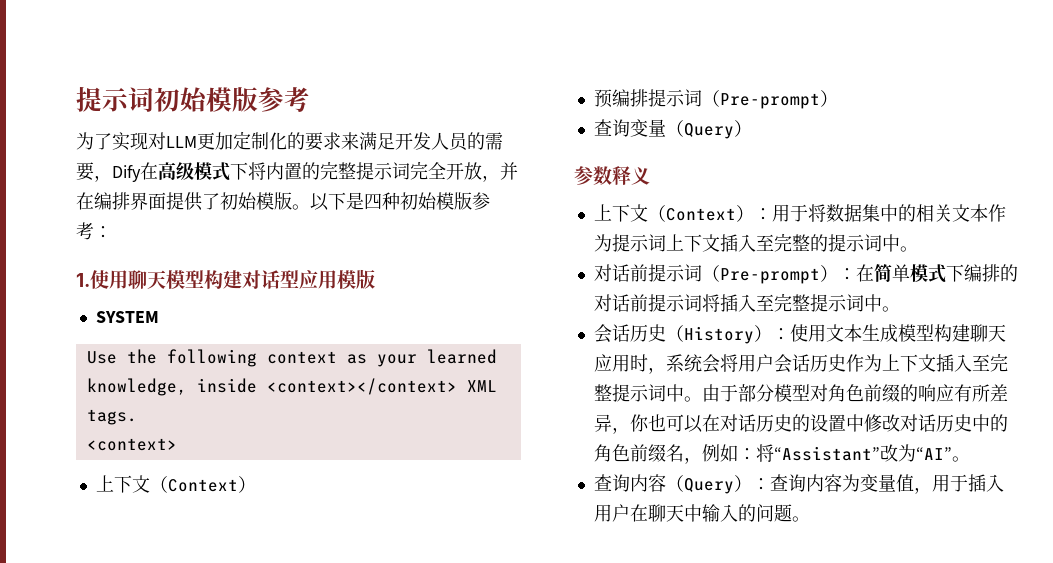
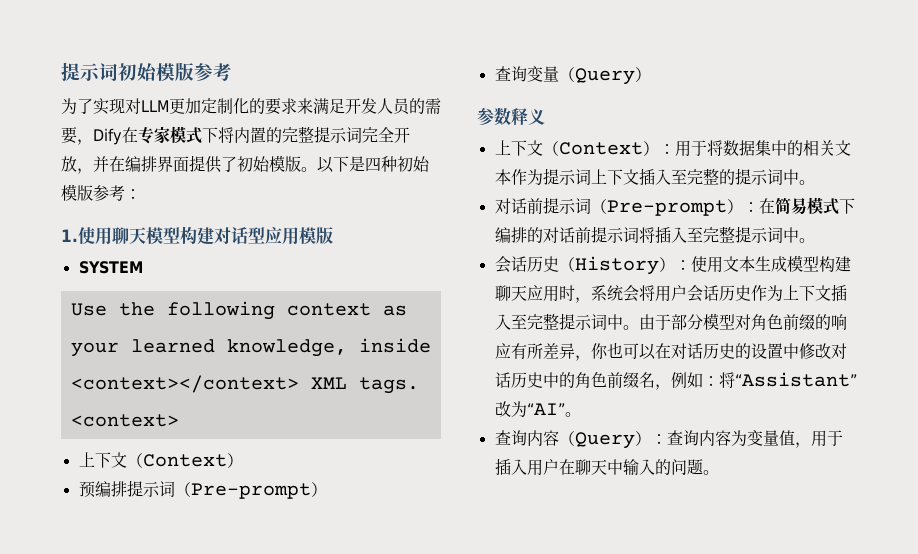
[158,162,194,180] 高级 -> [138,126,170,144] 专家
[891,264,910,282] 单 -> [790,198,807,215] 易

